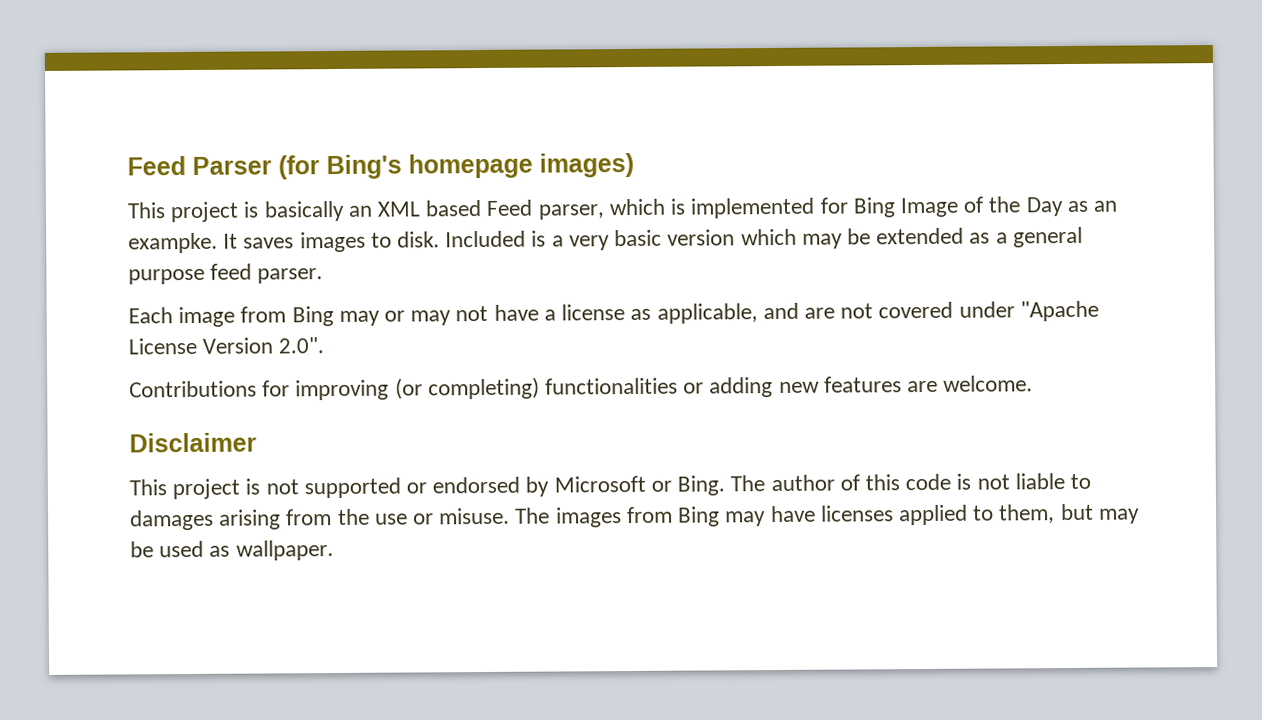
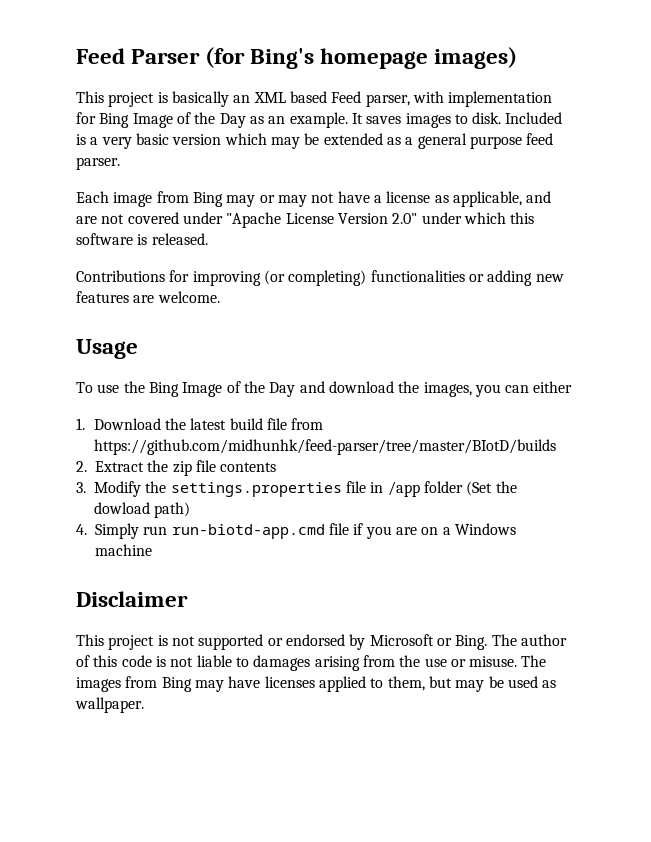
[608,197,816,219] which is implemented -> [412,91,553,107] with implementation
[128,232,218,254] exampke. -> [289,112,348,128] example.
[278,337,325,354] 2.0". -> [392,212,535,224] [76,233,208,245] 2.0" under which this software is released.
(1034, 383) none -> [76,339,138,359] [76,381,573,397] [76,418,324,430] [93,439,556,455] [76,460,277,476] [76,481,517,497] [94,502,191,518] [76,523,516,539] [95,544,152,556] // Usage // To use the Bing Image of the Day and download the images, you can either // 1. Download the latest build file from https://github.com/midhunhk/feed-parser/tree/master/BIotD/builds // 2. Extract the zip file contents // 3. Modify the settings.properties file in /app folder (Set the dowload path) // 4. Simply run run-biotd-app.cmd file if you are on a Windows machine

